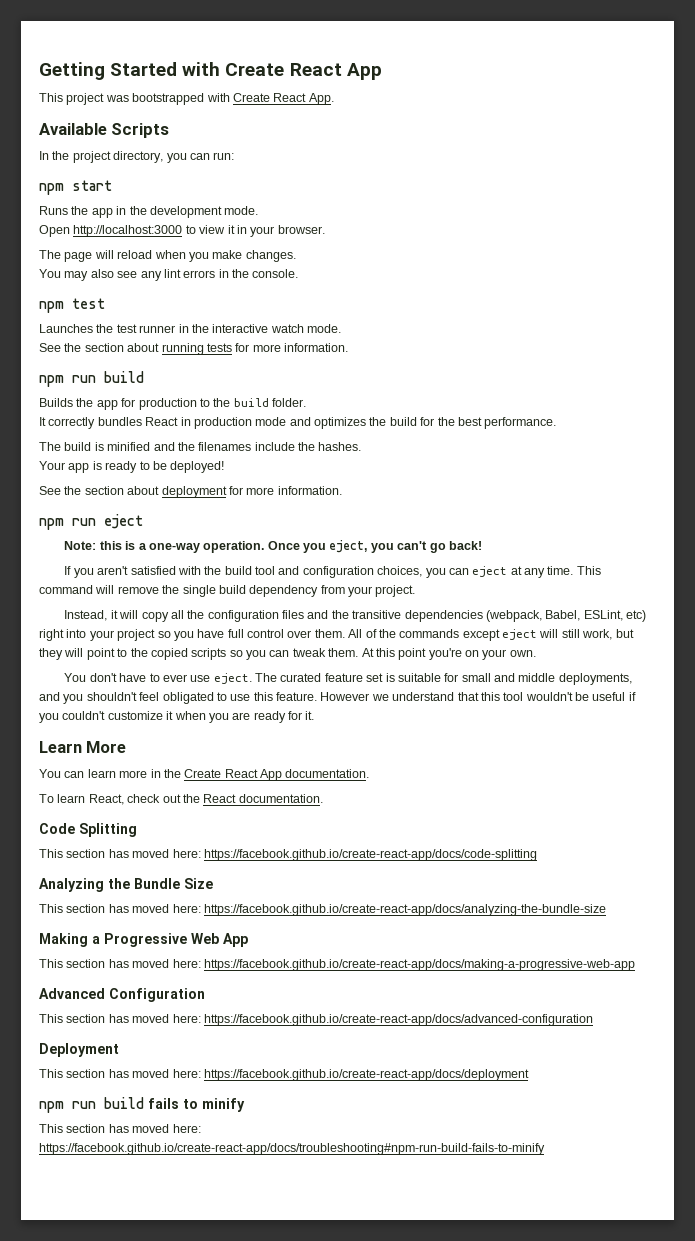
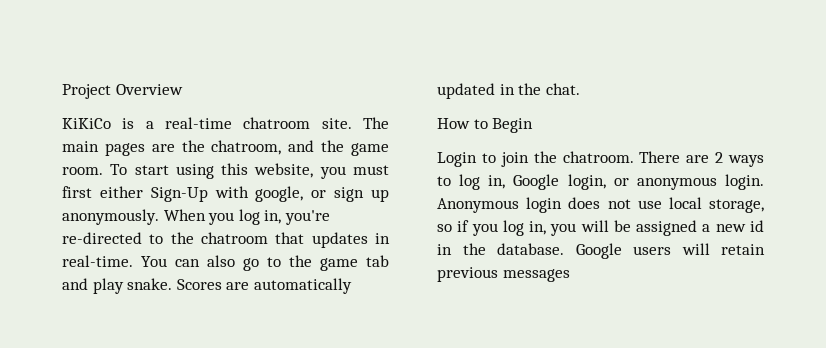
[39,62,382,80] [39,93,334,105] [39,123,170,138] [39,151,235,163] [39,180,112,195] [39,206,259,218] [39,225,325,237] [39,250,296,262] [39,269,299,281] [39,298,105,313] [39,324,341,333] [39,343,348,355] [39,371,144,387] [39,398,306,410] [39,417,557,429] [39,442,362,451] [39,461,225,473] [39,486,342,498] [39,514,143,530] [64,540,482,553] [64,566,601,578] [39,585,416,597] [64,610,647,622] [39,629,634,641] [39,648,536,660] [64,673,632,685] [39,692,636,704] [39,711,315,723] [39,741,127,753] [39,769,370,781] [39,794,323,805] [39,823,137,837] [39,849,537,861] [39,878,213,892] [39,904,606,916] [39,933,248,947] [39,959,635,971] [39,988,205,1002] [39,1014,593,1026] [39,1043,119,1057] [39,1069,529,1081] [39,1097,245,1113] [39,1124,201,1133] [39,1143,545,1155] Getting Started with Create React App // This project was bootstrapped with Create React App. // Available Scripts // In the project directory, you can run: // npm start // Runs the app in the development mode. // Open http://localhost:3000 to view it in your browser. // The page will reload when you make changes. // You may also see any lint errors in the console. // npm test // Launches the test runner in the interactive watch mode. // See the section about running tests for more information. // npm run build // Builds the app for production to the build folder. // It correctly bundles React in production mode and optimizes the build for the best performance. // The build is minified and the filenames include the hashes. // Your app is ready to be deployed! // See the section about deployment for more information. // npm run eject // Note: this is a one-way operation. Once you eject, you can't go back! // If you aren't satisfied with the build tool and configuration choices, you can eject at any time. This command will remove the single build dependency from your project. // Instead, it will copy all the configuration files and the transitive dependencies (webpack, Babel, ESLint, etc) right into your project so you have full control over them. All of the commands except eject will still work, but they will point to the copied scripts so you can tweak them. At this point you're on your own. // You don't have to ever use eject. The curated feature set is suitable for small and middle deployments, and you shouldn't feel obligated to use this feature. However we understand that this tool wouldn't be useful if you couldn't customize it when you are ready for it. // Learn More // You can learn more in the Create React App documentation. // To learn React, check out the React documentation. // Code Splitting // This section has moved here: https://facebook.github.io/create-react-app/docs/code-splitting // Analyzing the Bundle Size // This section has moved here: https://facebook.github.io/create-react-app/docs/analyzing-the-bundle-size // Making a Progressive Web App // This section has moved here: https://facebook.github.io/create-react-app/docs/making-a-progressive-web-app // Advanced Configuration // This section has moved here: https://facebook.github.io/create-react-app/docs/advanced-configuration // Deployment // This section has moved here: https://facebook.github.io/create-react-app/docs/deployment // npm run build fails to minify // This section has moved here: https://facebook.github.io/create-react-app/docs/troubleshooting#npm-run-build-fails-to-minify -> [62,84,183,99] [62,117,389,129] [62,140,389,156] [62,163,389,179] [62,186,389,202] [62,209,330,225] [62,232,390,248] [62,255,389,271] [62,278,352,294] [437,83,580,99] [437,118,534,133] [437,151,764,167] [437,174,764,190] [437,197,764,213] [437,220,764,236] [437,243,765,259] [437,267,570,282] Project Overview // KiKiCo is a real-time chatroom site. The main pages are the chatroom, and the game room. To start using this website, you must first either Sign-Up with google, or sign up anonymously. When you log in, you're re-directed to the chatroom that updates in real-time. You can also go to the game tab and play snake. Scores are automatically updated in the chat. // How to Begin // Login to join the chatroom. There are 2 ways to log in, Google login, or anonymous login. Anonymous login does not use local storage, so if you log in, you will be assigned a new id in the database. Google users will retain previous messages

